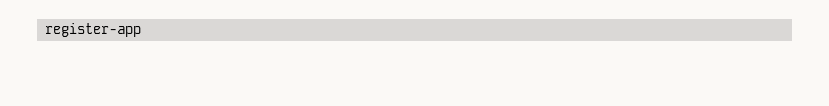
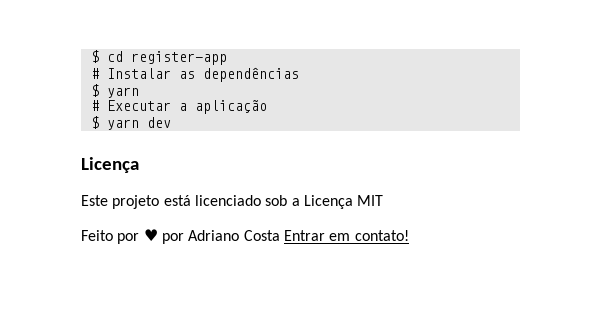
(45, 30) none -> [90,50,123,63] $ cd
(142, 30) none -> [90,67,299,82] [90,84,139,98] [90,100,267,114] [90,116,171,130] [81,157,139,173] [81,195,384,209] [81,229,409,244] // # Instalar as dependências // $ yarn // # Executar a aplicação // $ yarn dev // Licença // Este projeto está licenciado sob a Licença MIT // Feito por ♥ por Adriano Costa Entrar em contato!

